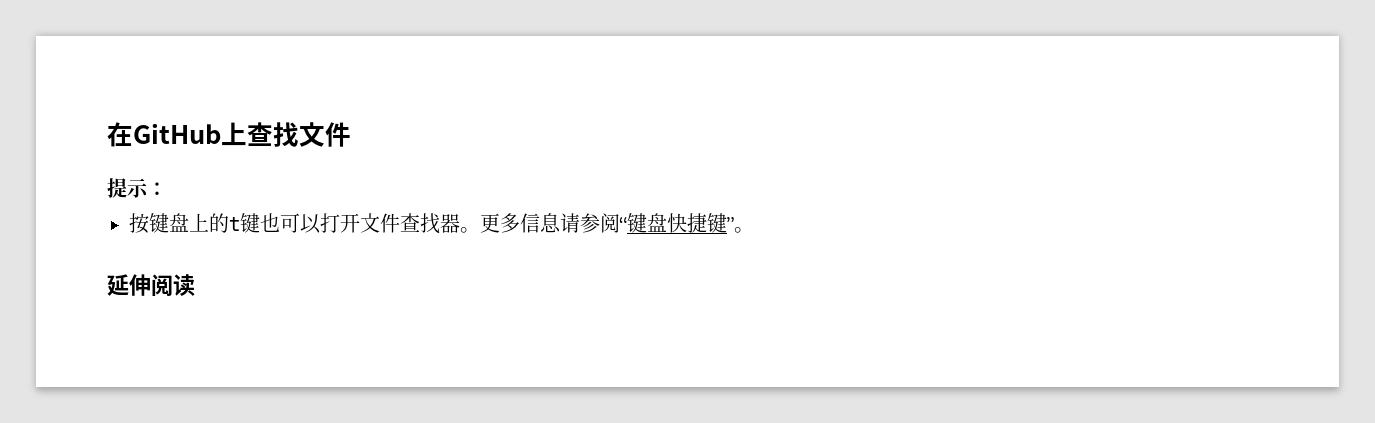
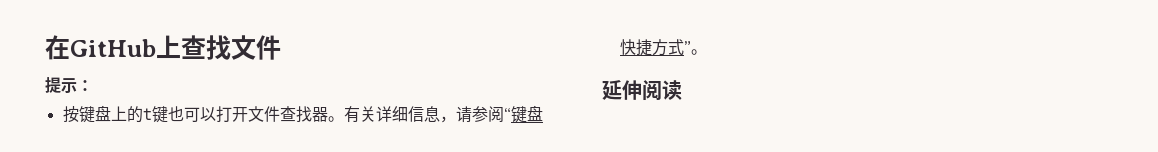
[480,213,561,233] 更多信息 -> [343,106,456,123] 有关详细信息，
[707,213,727,233] 键 -> [651,39,684,56] 方式

